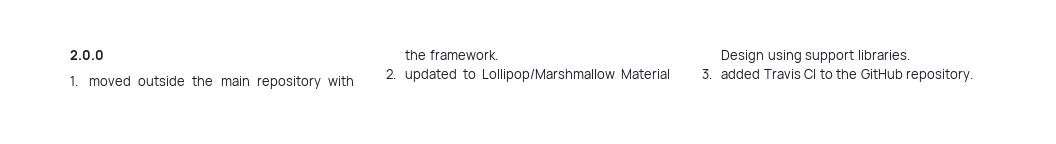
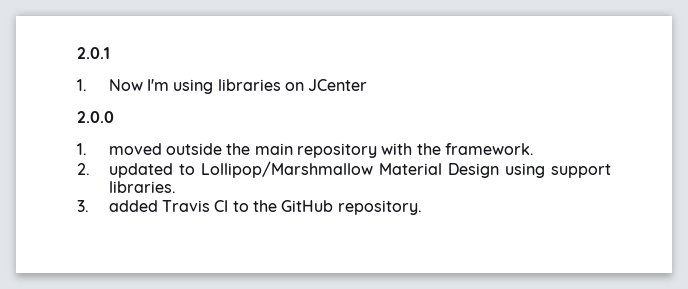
(70, 55) none -> [77,47,110,59] [77,79,368,94] 2.0.1 // 1. Now I'm using libraries on JCenter //

